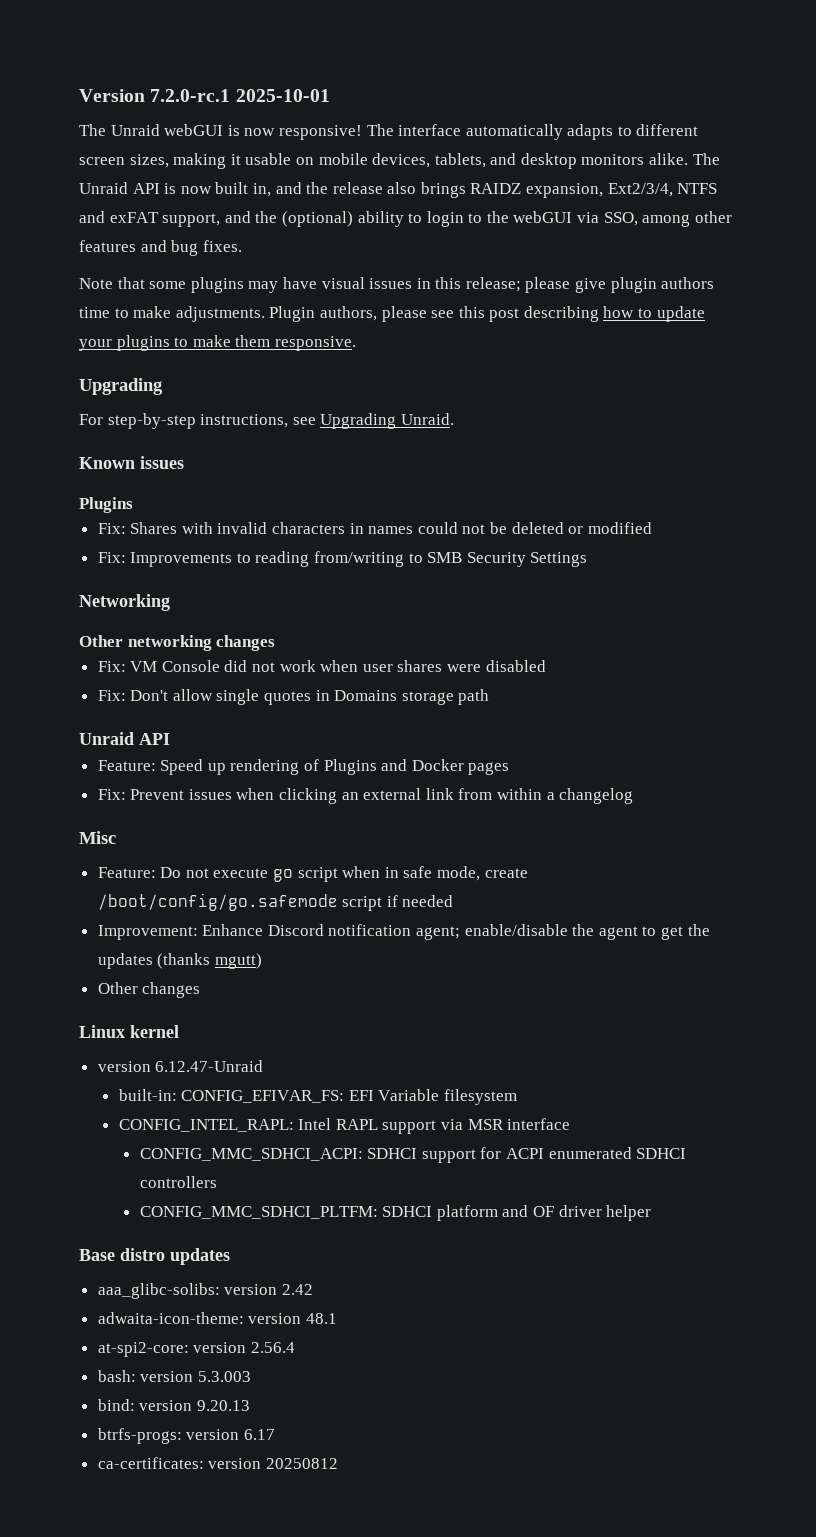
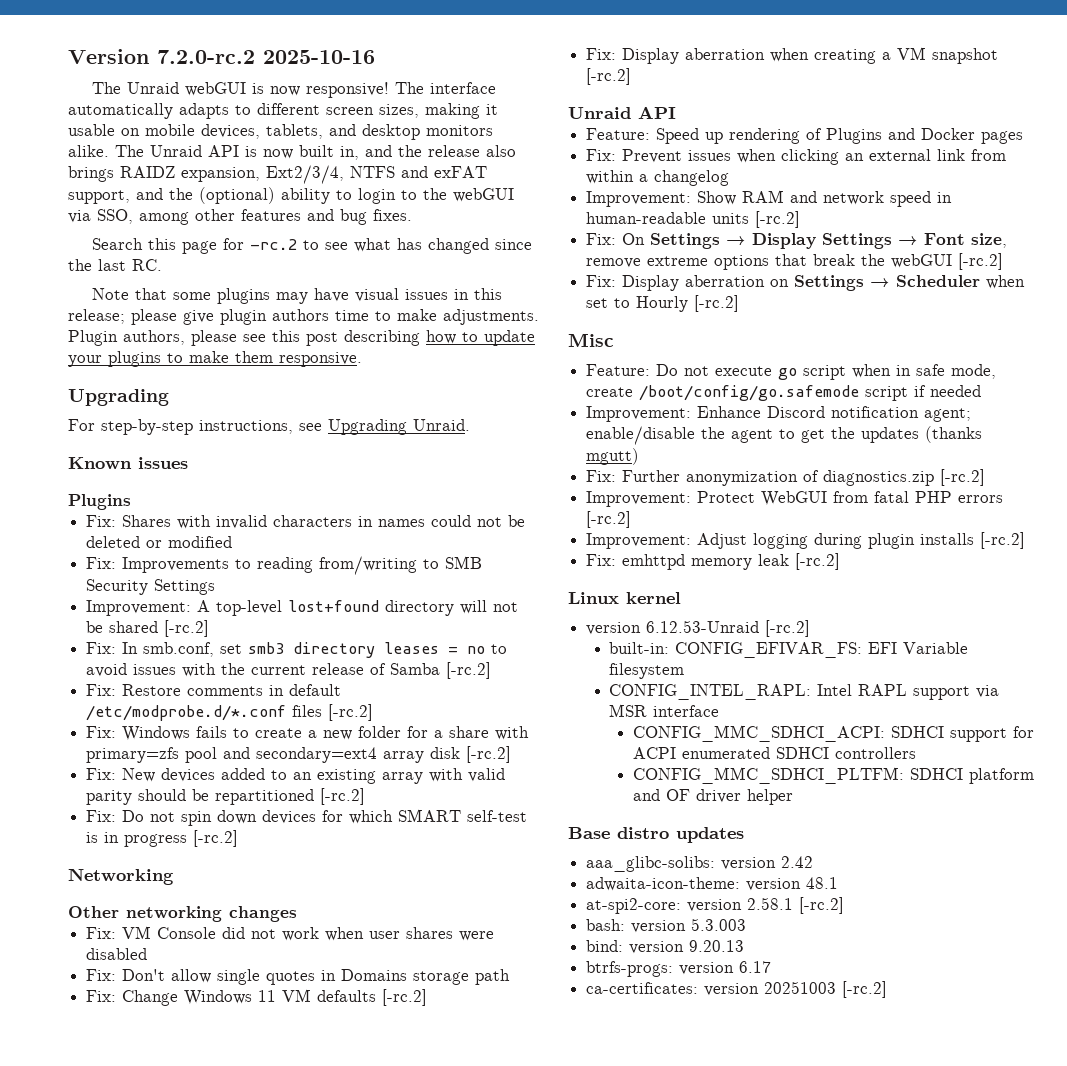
[150,89,330,102] 7.2.0-rc.1 2025-10-01 -> [157,50,375,64] 7.2.0-rc.2 2025-10-16
(242, 246) none -> [91,238,532,254] [68,259,162,271] // Search this page for -rc.2 to see what has changed since the last RC.
(588, 559) none -> [86,600,519,616] [86,620,210,637] [86,642,508,658] [86,662,492,679] [86,684,342,696] [86,704,374,721] [86,726,530,741] [86,746,512,763] [86,768,506,784] [86,788,366,805] [86,809,528,826] [86,830,239,847] // Improvement: A top-level lost+found directory will not be shared [-rc.2] // Fix: In smb.conf, set smb3 directory leases = no to avoid issues with the current release of Samba [-rc.2] // Fix: Restore comments in default /etc/modprobe.d/*.conf files [-rc.2] // Fix: Windows fails to create a new folder for a share with primary=zfs pool and secondary=ext4 array disk [-rc.2] // Fix: New devices added to an existing array with valid parity should be repartitioned [-rc.2] // Fix: Do not spin down devices for which SMART self-test is in progress [-rc.2]
(490, 697) none -> [86,989,428,1006] [586,47,999,64] [586,68,632,85] // Fix: Change Windows 11 VM defaults [-rc.2] // Fix: Display aberration when creating a VM snapshot [-rc.2]
(634, 796) none -> [586,190,953,207] [586,211,801,228] [586,233,1008,249] [586,253,1004,270] [586,275,1026,291] [586,295,740,312] // Improvement: Show RAM and network speed in human-readable units [-rc.2] // Fix: On Settings → Display Settings → Font size, remove extreme options that break the webGUI [-rc.2] // Fix: Display aberration on Settings → Scheduler when set to Hourly [-rc.2]
[97,982,201,998] Other changes -> [586,469,986,486] [586,491,1004,507] [586,511,632,528] [586,532,1026,549] [586,553,841,570] Fix: Further anonymization of diagnostics.zip [-rc.2] // Improvement: Protect WebGUI from fatal PHP errors [-rc.2] // Improvement: Adjust logging during plugin installs [-rc.2] // Fix: emhttpd memory leak [-rc.2]
[155,1060,264,1072] 6.12.47-Unraid -> [646,620,811,637] 6.12.53-Unraid [-rc.2]
[250,1342,295,1353] 2.56.4 -> [747,897,845,914] 2.58.1 [-rc.2]
[265,1458,338,1469] 20250812 -> [764,981,888,998] 20251003 [-rc.2]

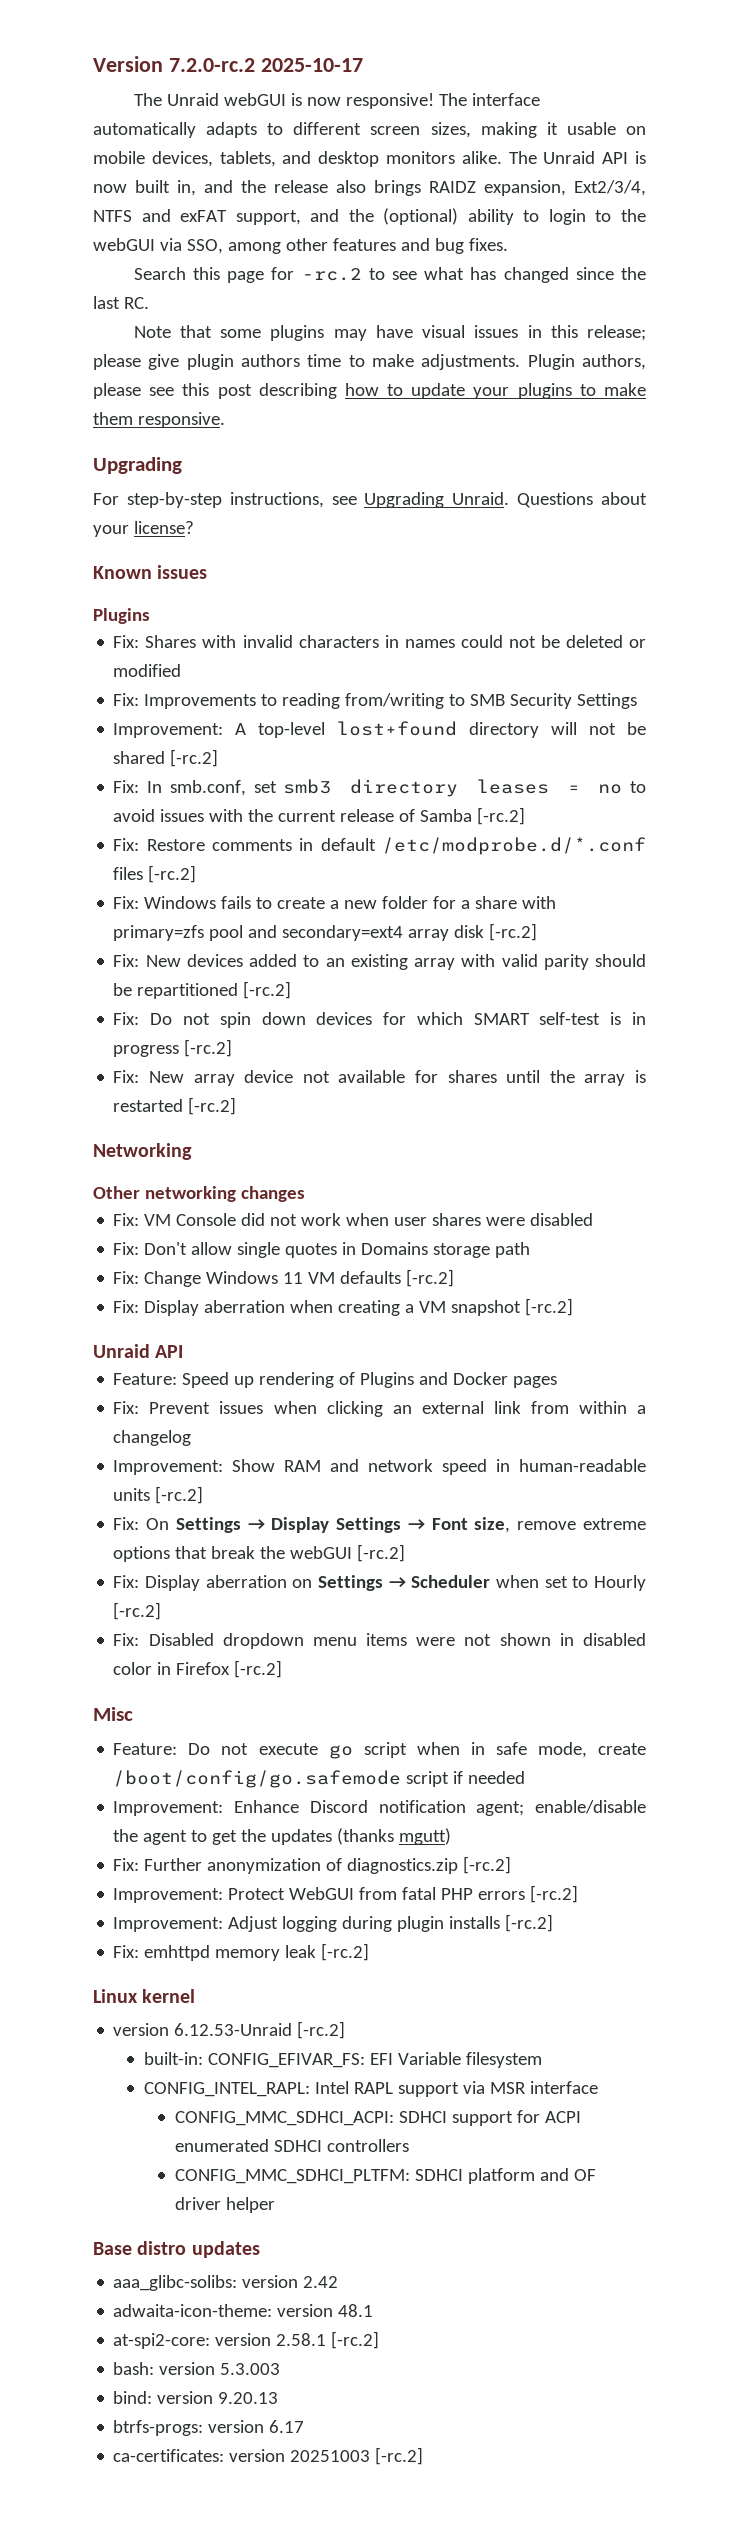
[263,50,375,64] 2025-10-16 -> [260,58,363,72] 2025-10-17
(470, 425) none -> [517,492,647,508] [93,521,194,537] Questions about your license?
(239, 838) none -> [113,1070,647,1086] [113,1097,237,1115] // Fix: New array device not available for shares until the array is restarted [-rc.2]
(740, 303) none -> [113,1633,646,1649] [113,1660,283,1678] // Fix: Disabled dropdown menu items were not shown in disabled color in Firefox [-rc.2]

